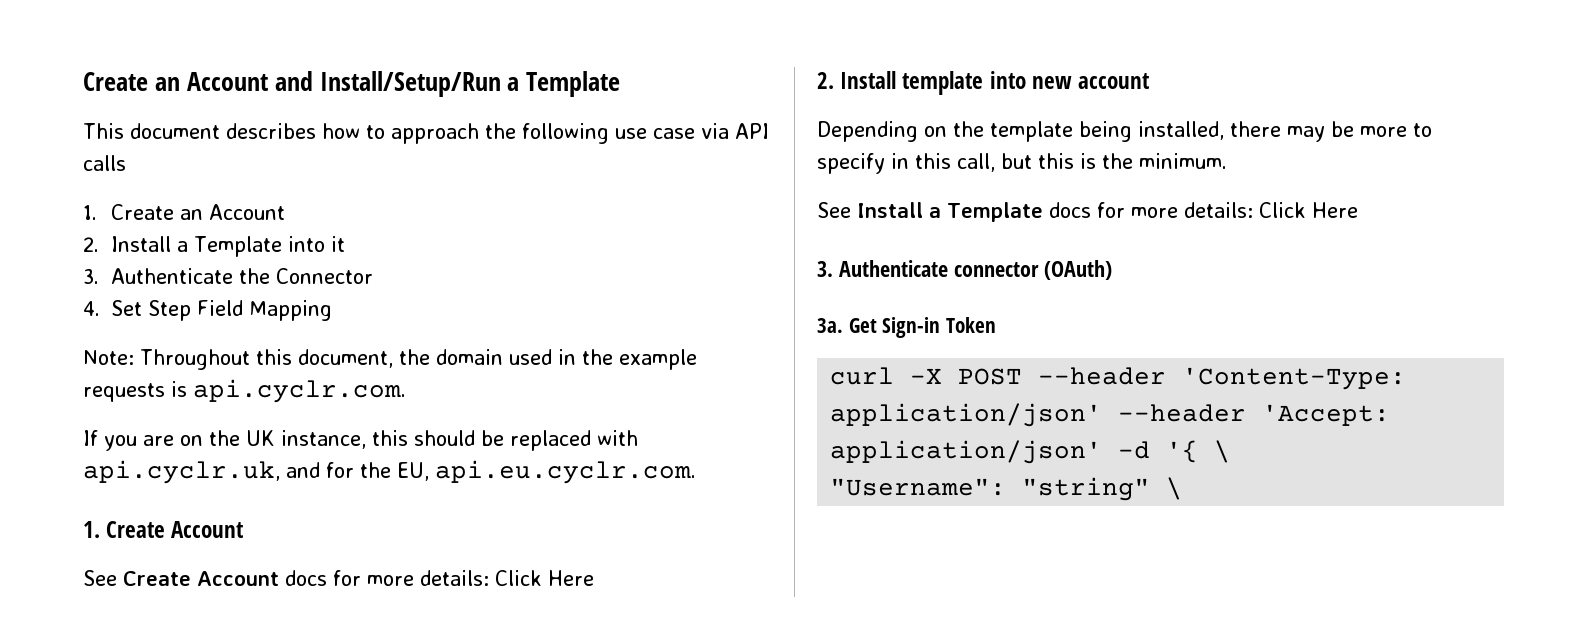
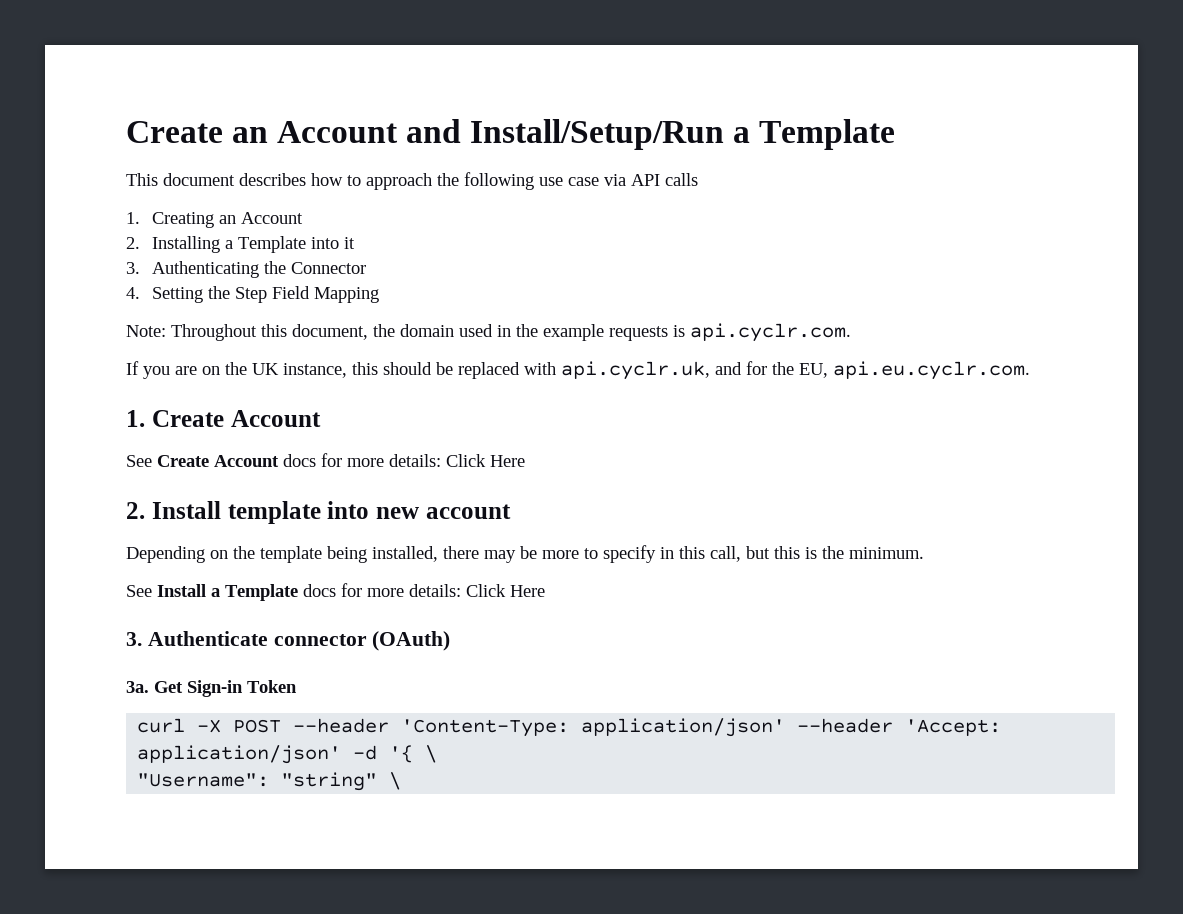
[110,204,174,220] Create -> [152,212,215,228] Creating
[110,236,171,252] Install -> [152,236,221,253] Installing
[110,268,233,284] Authenticate -> [152,261,260,278] Authenticating
[111,300,142,316] Set -> [152,286,231,303] Setting the

